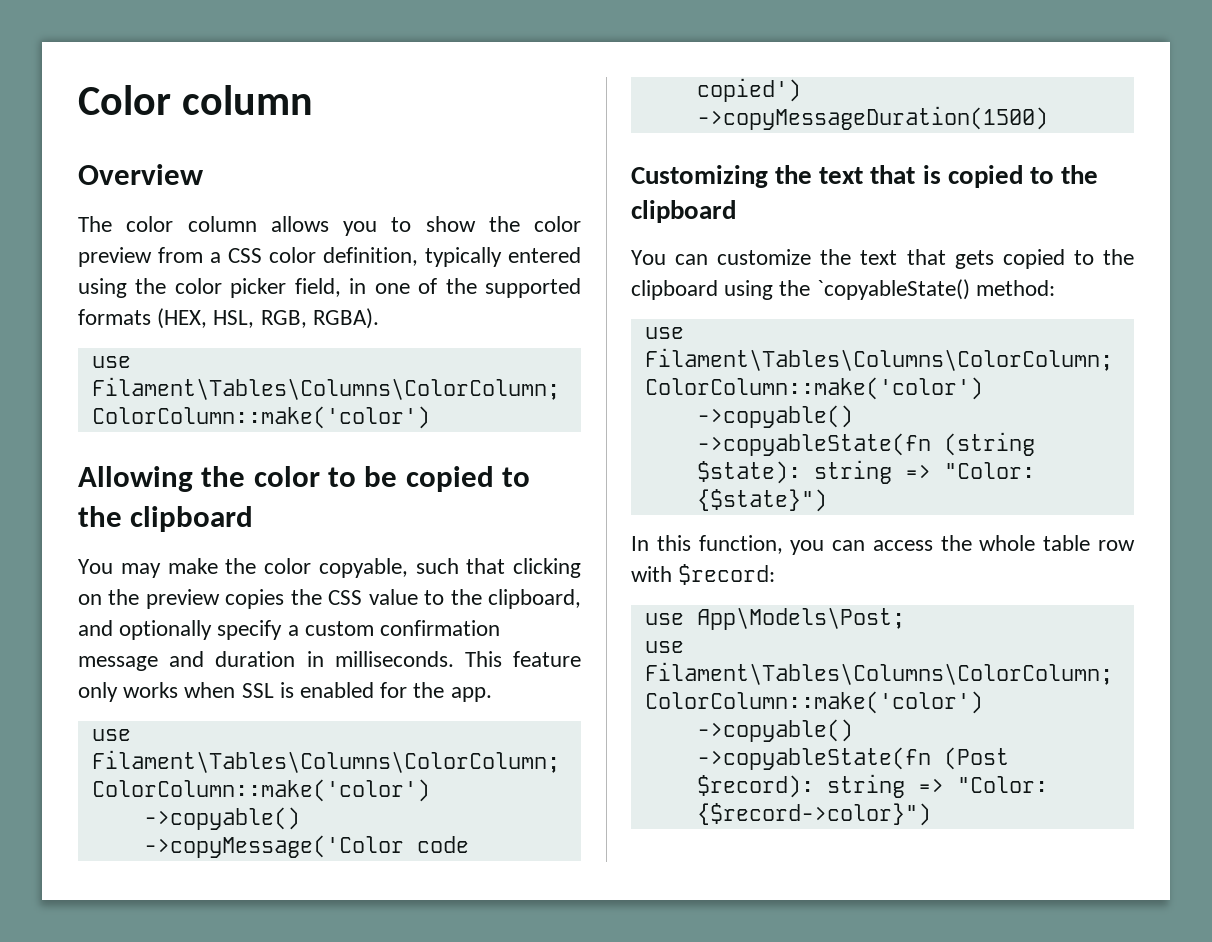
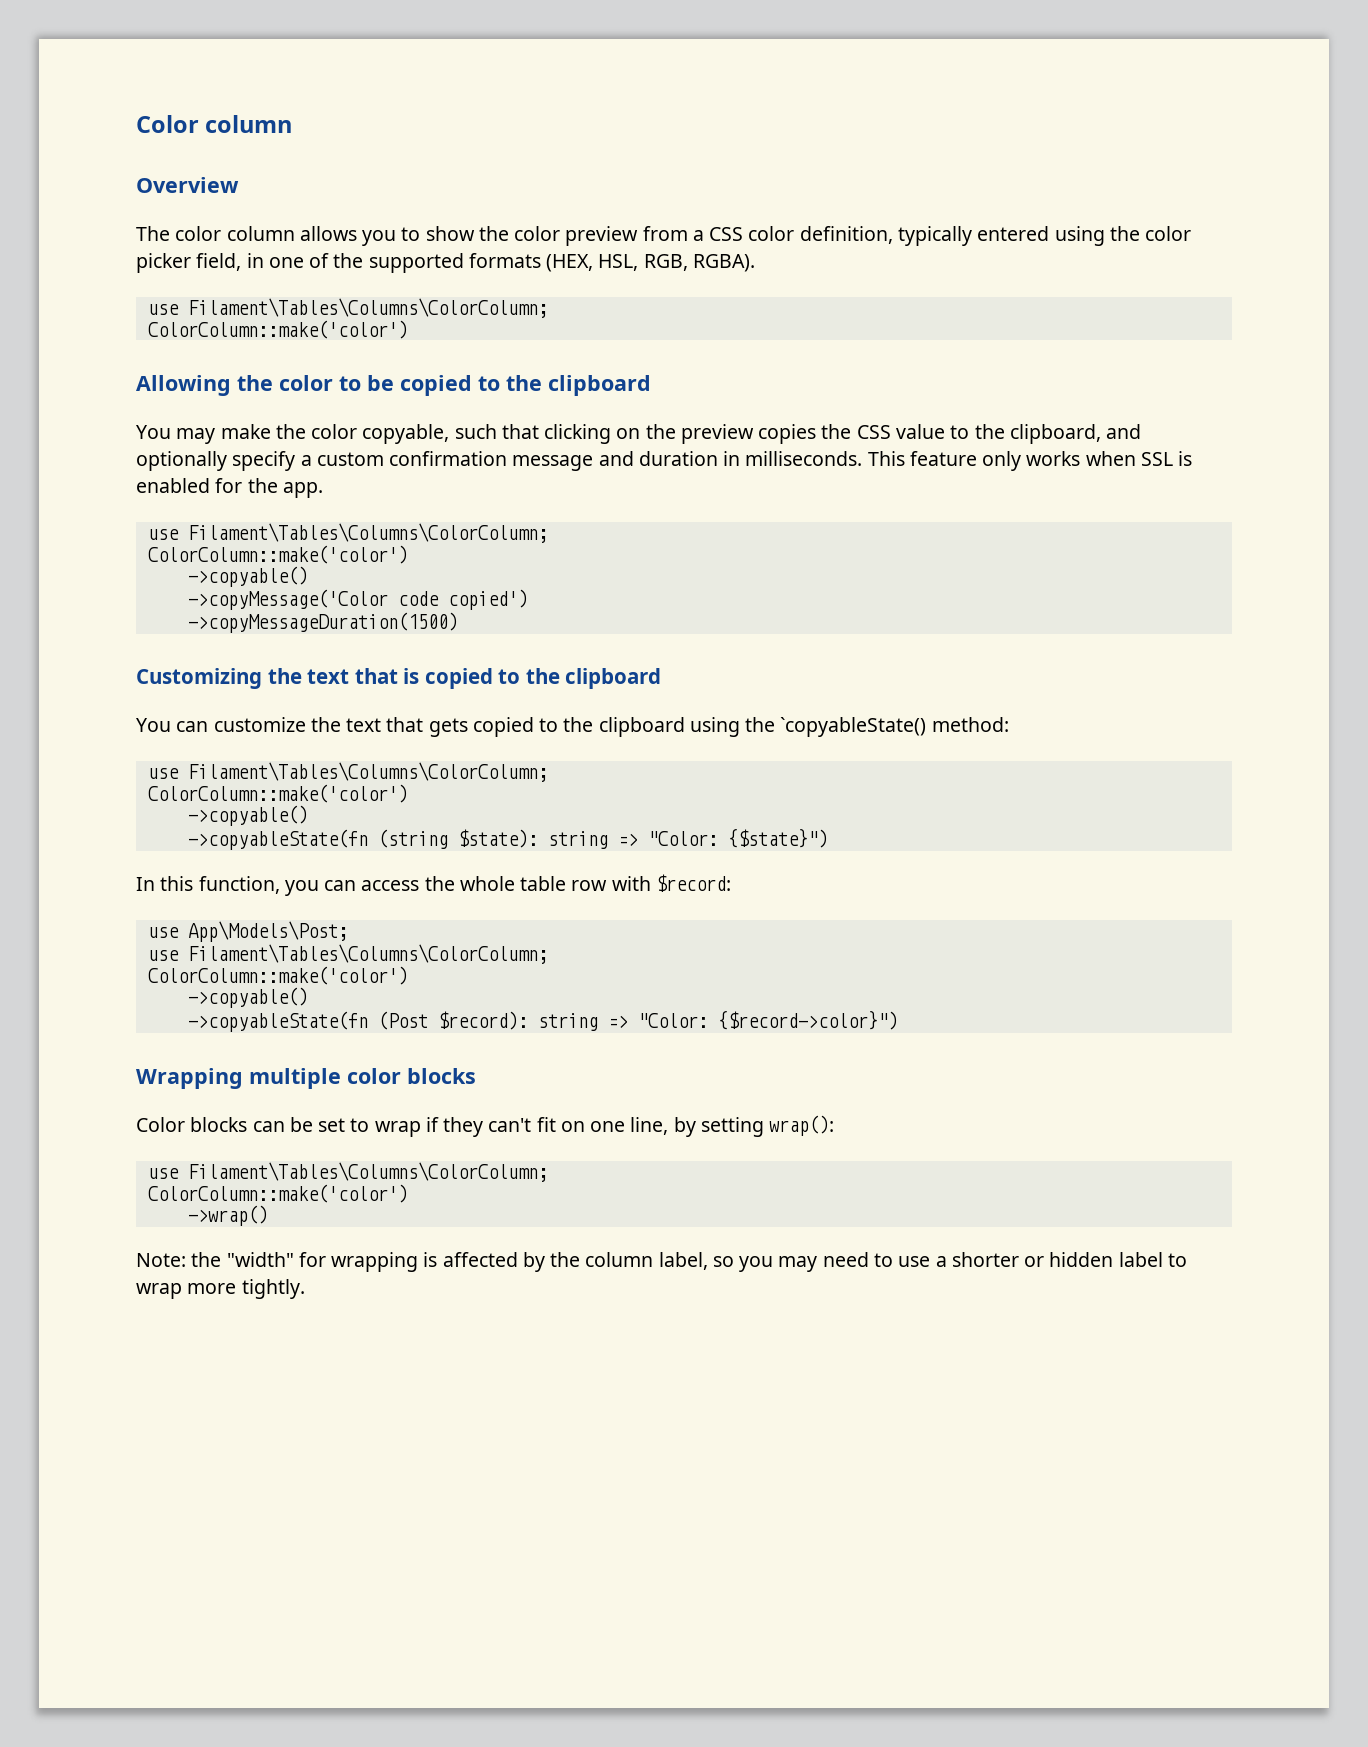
(931, 814) none -> [136,1068,476,1089] [136,1115,835,1137] [147,1162,548,1182] [147,1184,408,1203] [187,1205,268,1226] [136,1252,1187,1272] [136,1279,305,1299] // Wrapping multiple color blocks // Color blocks can be set to wrap if they can't fit on one line, by setting wrap(): // use Filament\Tables\Columns\ColorColumn; // ColorColumn::make('color') // ->wrap() // Note: the "width" for wrapping is affected by the column label, so you may need to use a shorter or hidden label to wrap more tightly.

